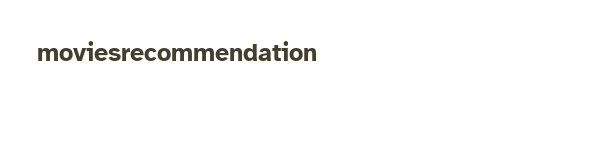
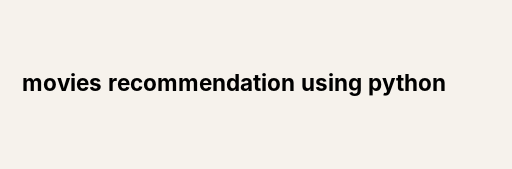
[37,41,317,61] moviesrecommendation -> [22,73,447,96] movies recommendation using python

